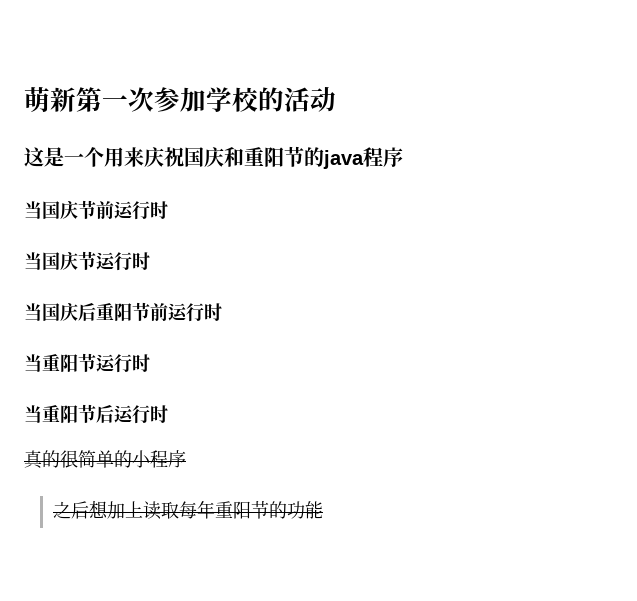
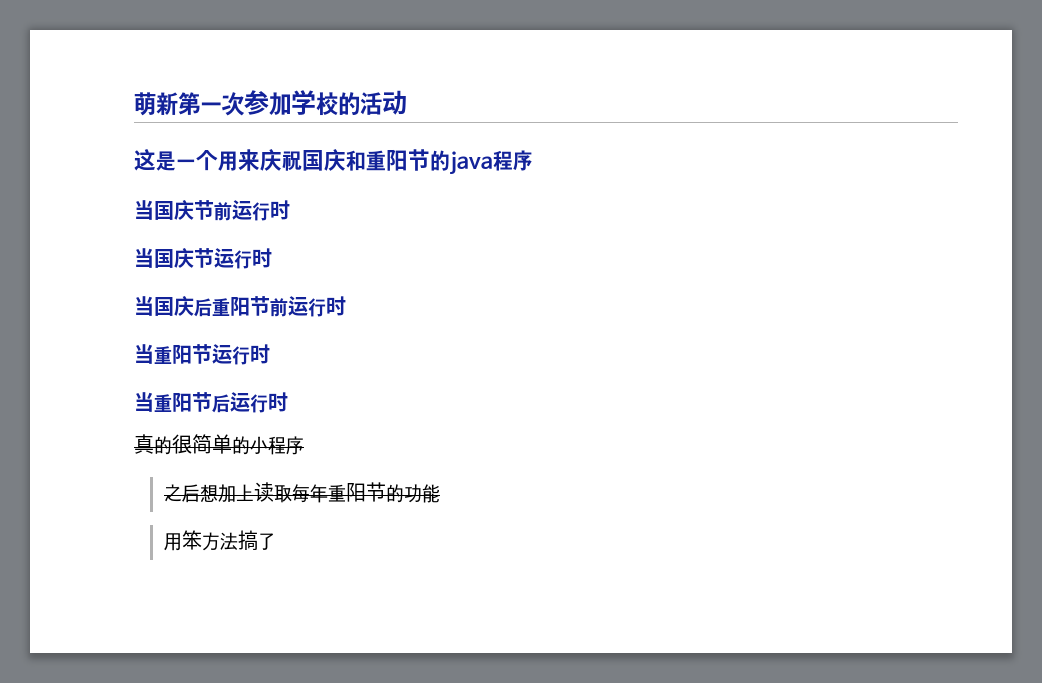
(323, 510) none -> [163,530,276,551] // 用笨方法搞了

